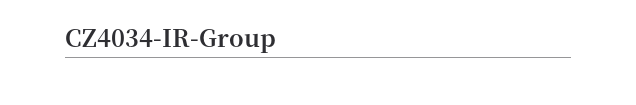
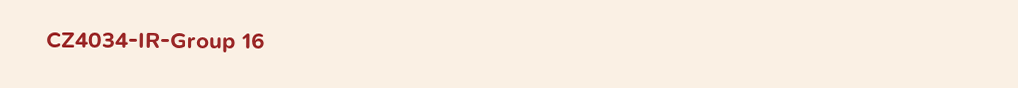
(276, 41) none -> [240,32,267,49] 16

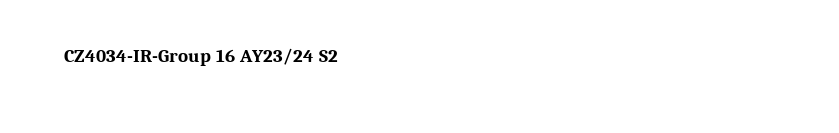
(267, 40) none -> [238,48,338,65] AY23/24 S2

